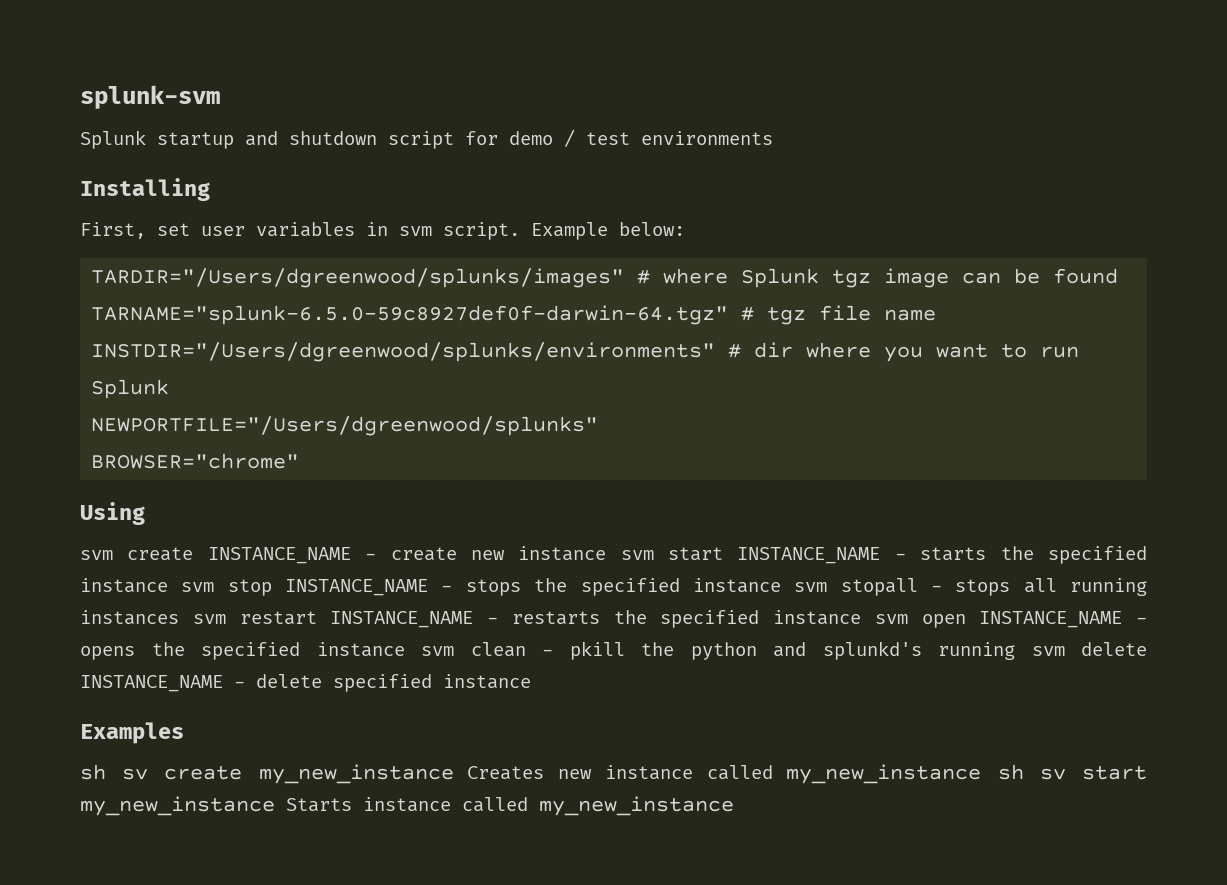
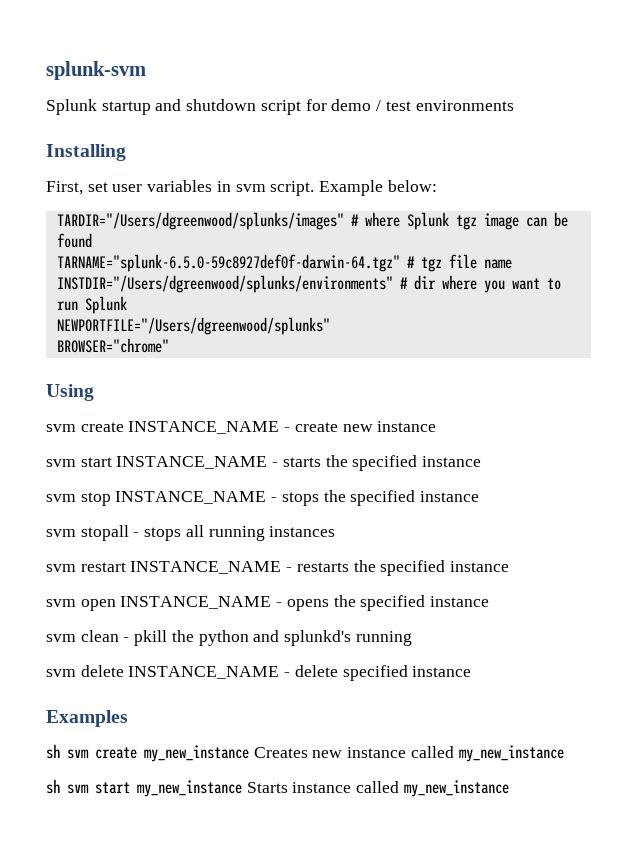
(607, 553) none -> (437, 426) //
(168, 585) none -> (482, 461) //
(781, 585) none -> (480, 496) //
(179, 617) none -> (336, 531) //
(861, 617) none -> (510, 566) //
(405, 649) none -> (490, 601) //
(1015, 651) none -> (412, 638) //
[122,768,149,780] sv -> [67,749,89,759] svm
[997,764,1066,780] sh sv -> [46,779,89,794] // sh svm

